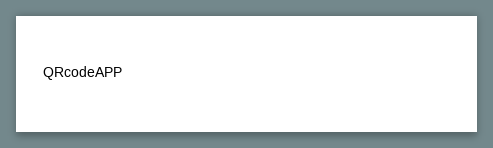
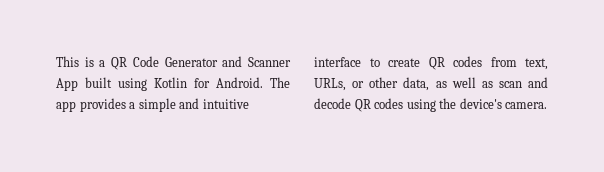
[43,66,122,80] QRcodeAPP -> [56,56,291,70] [56,77,290,91] [56,98,249,112] [314,56,548,70] [314,77,548,91] [314,98,548,112] This is a QR Code Generator and Scanner App built using Kotlin for Android. The app provides a simple and intuitive interface to create QR codes from text, URLs, or other data, as well as scan and decode QR codes using the device's camera.

